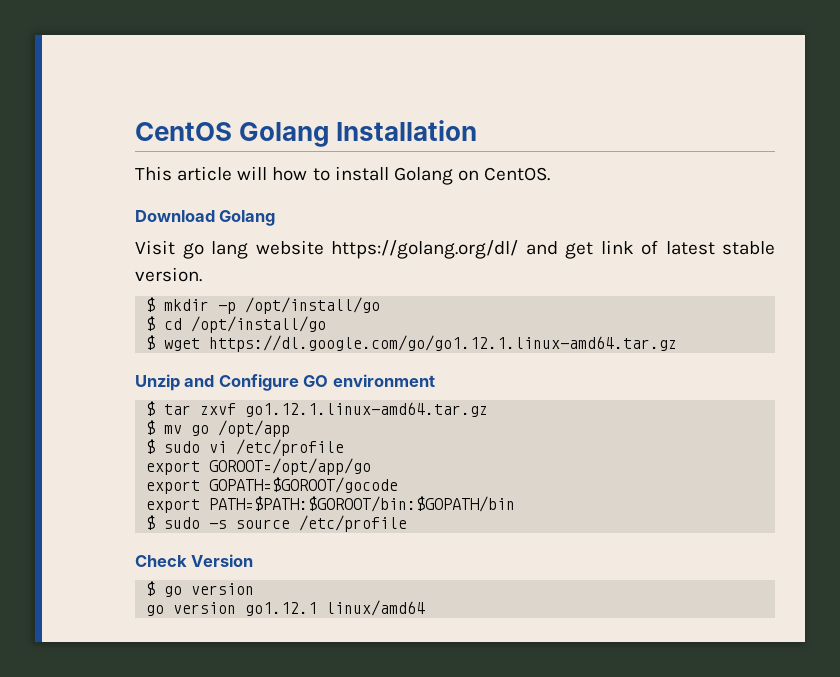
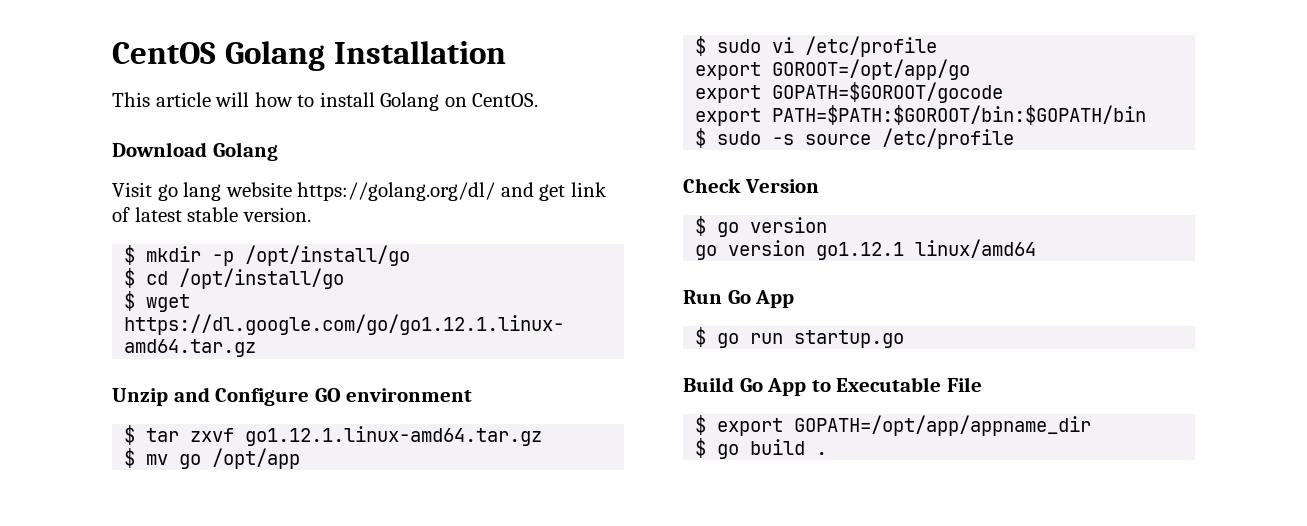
(426, 608) none -> [683,290,795,308] [695,327,905,348] [683,377,982,396] [695,415,1092,436] [695,438,828,459] // Run Go App // $ go run startup.go // Build Go App to Executable File // $ export GOPATH=/opt/app/appname_dir // $ go build .

